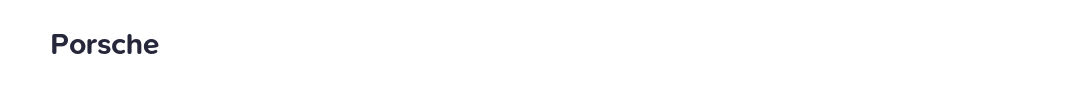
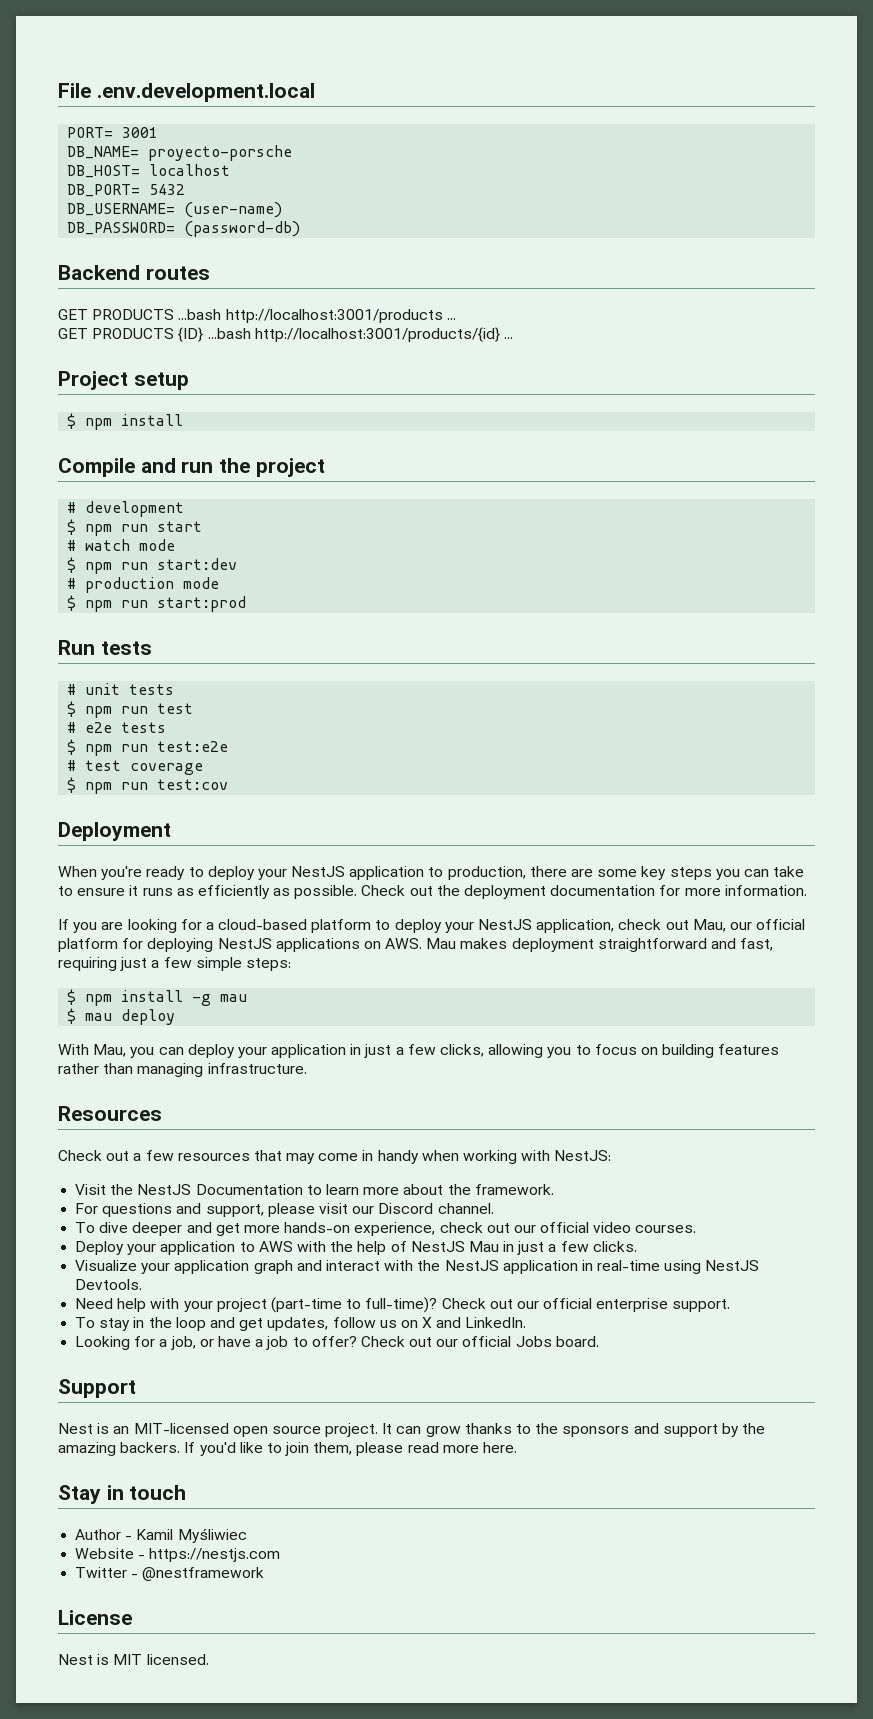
[50,34,159,55] Porsche -> [58,83,315,102] [67,127,159,138] [67,145,293,161] [67,164,231,178] [67,184,186,197] [67,202,283,218] [67,221,301,237] [58,265,210,280] [58,309,456,323] [58,327,513,342] [58,371,189,390] [67,413,184,430] [58,458,325,477] [67,501,185,517] [67,519,203,536] [67,539,176,551] [67,557,238,574] [67,577,220,593] [67,595,247,612] [58,640,152,655] [67,683,175,695] [67,701,194,718] [67,722,167,733] [67,739,229,756] [67,760,204,775] [67,777,229,794] [58,822,171,841] [58,866,805,880] [58,885,807,899] [58,919,806,933] [58,938,774,952] [58,957,291,971] [67,989,248,1006] [67,1008,176,1025] [58,1044,780,1058] [58,1063,307,1077] [58,1106,162,1121] [58,1150,612,1164] [75,1184,554,1195] [75,1203,494,1217] [75,1222,697,1236] [75,1241,637,1255] [75,1260,760,1274] [75,1279,143,1290] [75,1297,731,1313] [75,1317,527,1331] [75,1336,599,1350] [58,1379,136,1398] [58,1423,766,1437] [58,1442,518,1456] [58,1485,187,1504] [75,1528,247,1543] [75,1548,281,1562] [75,1567,265,1581] [58,1610,132,1625] [58,1654,209,1665] File .env.development.local // PORT= 3001 // DB_NAME= proyecto-porsche // DB_HOST= localhost // DB_PORT= 5432 // DB_USERNAME= (user-name) // DB_PASSWORD= (password-db) // Backend routes // GET PRODUCTS ...bash http://localhost:3001/products ... // GET PRODUCTS {ID} ...bash http://localhost:3001/products/{id} ... // Project setup // $ npm install // Compile and run the project // # development // $ npm run start // # watch mode // $ npm run start:dev // # production mode // $ npm run start:prod // Run tests // # unit tests // $ npm run test // # e2e tests // $ npm run test:e2e // # test coverage // $ npm run test:cov // Deployment // When you're ready to deploy your NestJS application to production, there are some key steps you can take to ensure it runs as efficiently as possible. Check out the deployment documentation for more information. // If you are looking for a cloud-based platform to deploy your NestJS application, check out Mau, our official platform for deploying NestJS applications on AWS. Mau makes deployment straightforward and fast, requiring just a few simple steps: // $ npm install -g mau // $ mau deploy // With Mau, you can deploy your application in just a few clicks, allowing you to focus on building features rather than managing infrastructure. // Resources // Check out a few resources that may come in handy when working with NestJS: // Visit the NestJS Documentation to learn more about the framework. // For questions and support, please visit our Discord channel. // To dive deeper and get more hands-on experience, check out our official video courses. // Deploy your application to AWS with the help of NestJS Mau in just a few clicks. // Visualize your application graph and interact with the NestJS application in real-time using NestJS Devtools. // Need help with your project (part-time to full-time)? Check out our official enterprise support. // To stay in the loop and get updates, follow us on X and LinkedIn. // Looking for a job, or have a job to offer? Check out our official Jobs board. // Support // Nest is an MIT-licensed open source project. It can grow thanks to the sponsors and support by the amazing backers. If you'd like to join them, please read more here. // Stay in touch // Author - Kamil Myśliwiec // Website - https://nestjs.com // Twitter - @nestframework // License // Nest is MIT licensed.

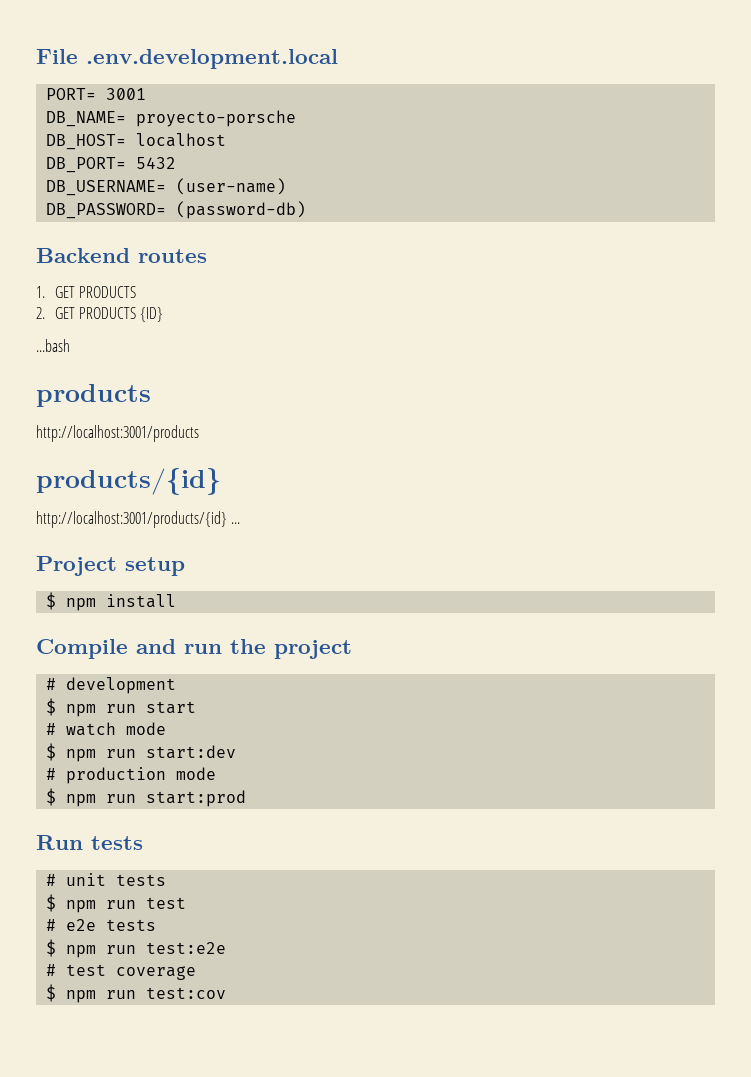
[58,309,456,323] GET PRODUCTS ...bash http://localhost:3001/products ... // -> [36,286,137,298] [36,307,45,319] 1. GET PRODUCTS // 2.
[207,328,251,339] ...bash -> [36,339,70,352] [36,384,151,407] [36,425,199,442] [36,468,221,495] // ...bash // products // http://localhost:3001/products // products/{id} //
[58,822,171,841] [58,866,805,880] [58,885,807,899] [58,919,806,933] [58,938,774,952] [58,957,291,971] [67,989,248,1006] [67,1008,176,1025] [58,1044,780,1058] [58,1063,307,1077] [58,1106,162,1121] [58,1150,612,1164] [75,1184,554,1195] [75,1203,494,1217] [75,1222,697,1236] [75,1241,637,1255] [75,1260,760,1274] [75,1279,143,1290] [75,1297,731,1313] [75,1317,527,1331] [75,1336,599,1350] [58,1379,136,1398] [58,1423,766,1437] [58,1442,518,1456] [58,1485,187,1504] [75,1528,247,1543] [75,1548,281,1562] [75,1567,265,1581] [58,1610,132,1625] [58,1654,209,1665] // Deployment // When you're ready to deploy your NestJS application to production, there are some key steps you can take to ensure it runs as efficiently as possible. Check out the deployment documentation for more information. // If you are looking for a cloud-based platform to deploy your NestJS application, check out Mau, our official platform for deploying NestJS applications on AWS. Mau makes deployment straightforward and fast, requiring just a few simple steps: // $ npm install -g mau // $ mau deploy // With Mau, you can deploy your application in just a few clicks, allowing you to focus on building features rather than managing infrastructure. // Resources // Check out a few resources that may come in handy when working with NestJS: // Visit the NestJS Documentation to learn more about the framework. // For questions and support, please visit our Discord channel. // To dive deeper and get more hands-on experience, check out our official video courses. // Deploy your application to AWS with the help of NestJS Mau in just a few clicks. // Visualize your application graph and interact with the NestJS application in real-time using NestJS Devtools. // Need help with your project (part-time to full-time)? Check out our official enterprise support. // To stay in the loop and get updates, follow us on X and LinkedIn. // Looking for a job, or have a job to offer? Check out our official Jobs board. // Support // Nest is an MIT-licensed open source project. It can grow thanks to the sponsors and support by the amazing backers. If you'd like to join them, please read more here. // Stay in touch // Author - Kamil Myśliwiec // Website - https://nestjs.com // Twitter - @nestframework // License // Nest is MIT licensed. -> (226, 993) none

